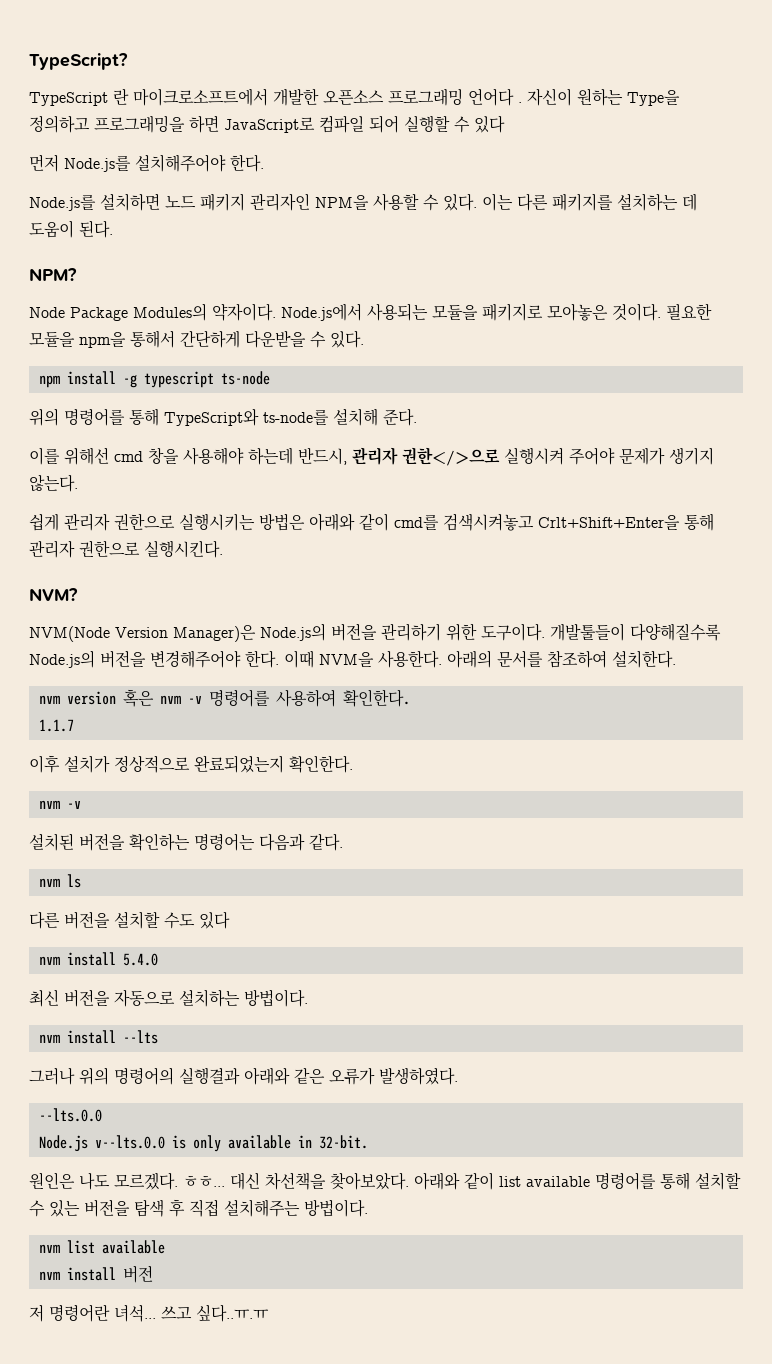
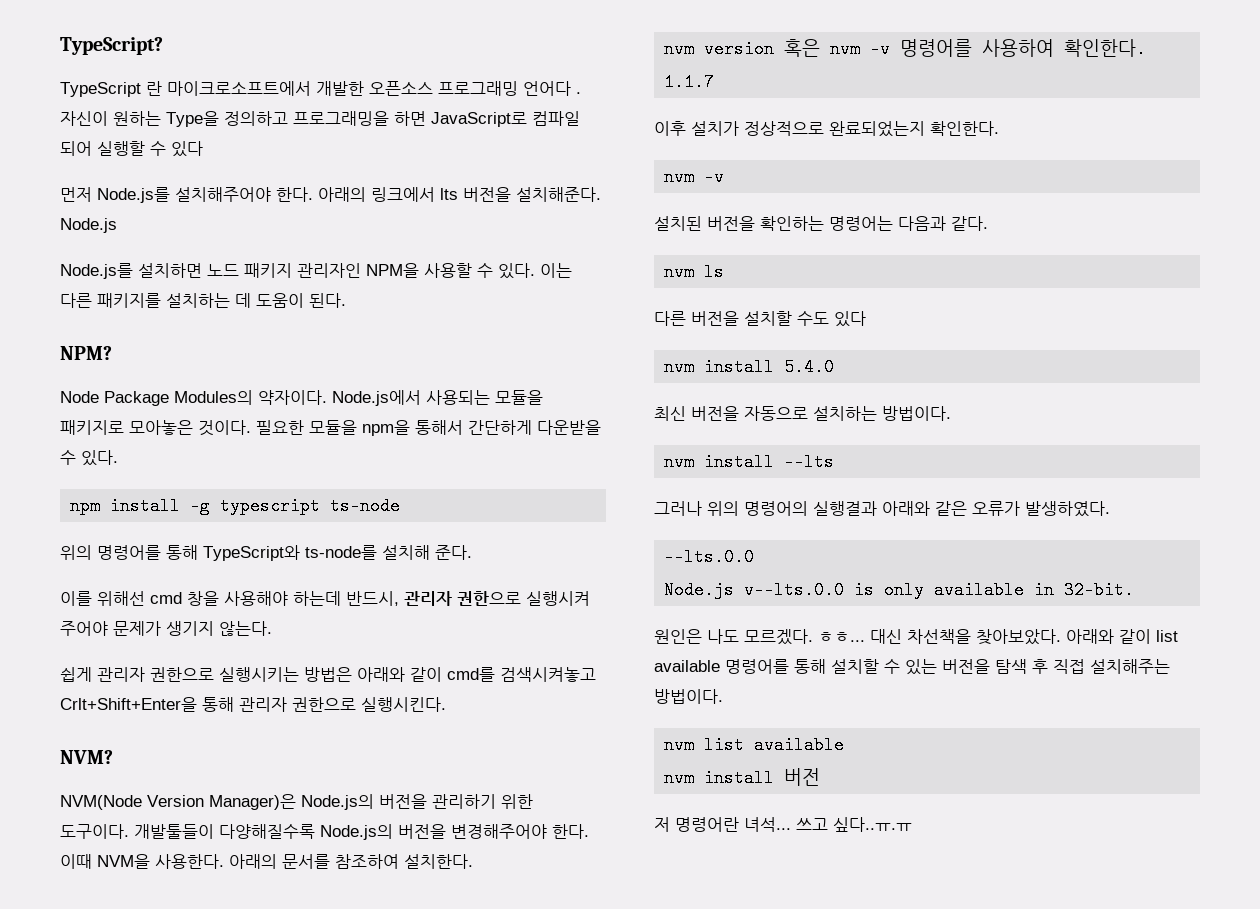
(264, 163) none -> [318,187,601,202] [60,218,117,233] 아래의 링크에서 lts 버전을 설치해준다. Node.js
[402,447,500,466] 권한</>으로 -> [457,591,521,606] 권한으로

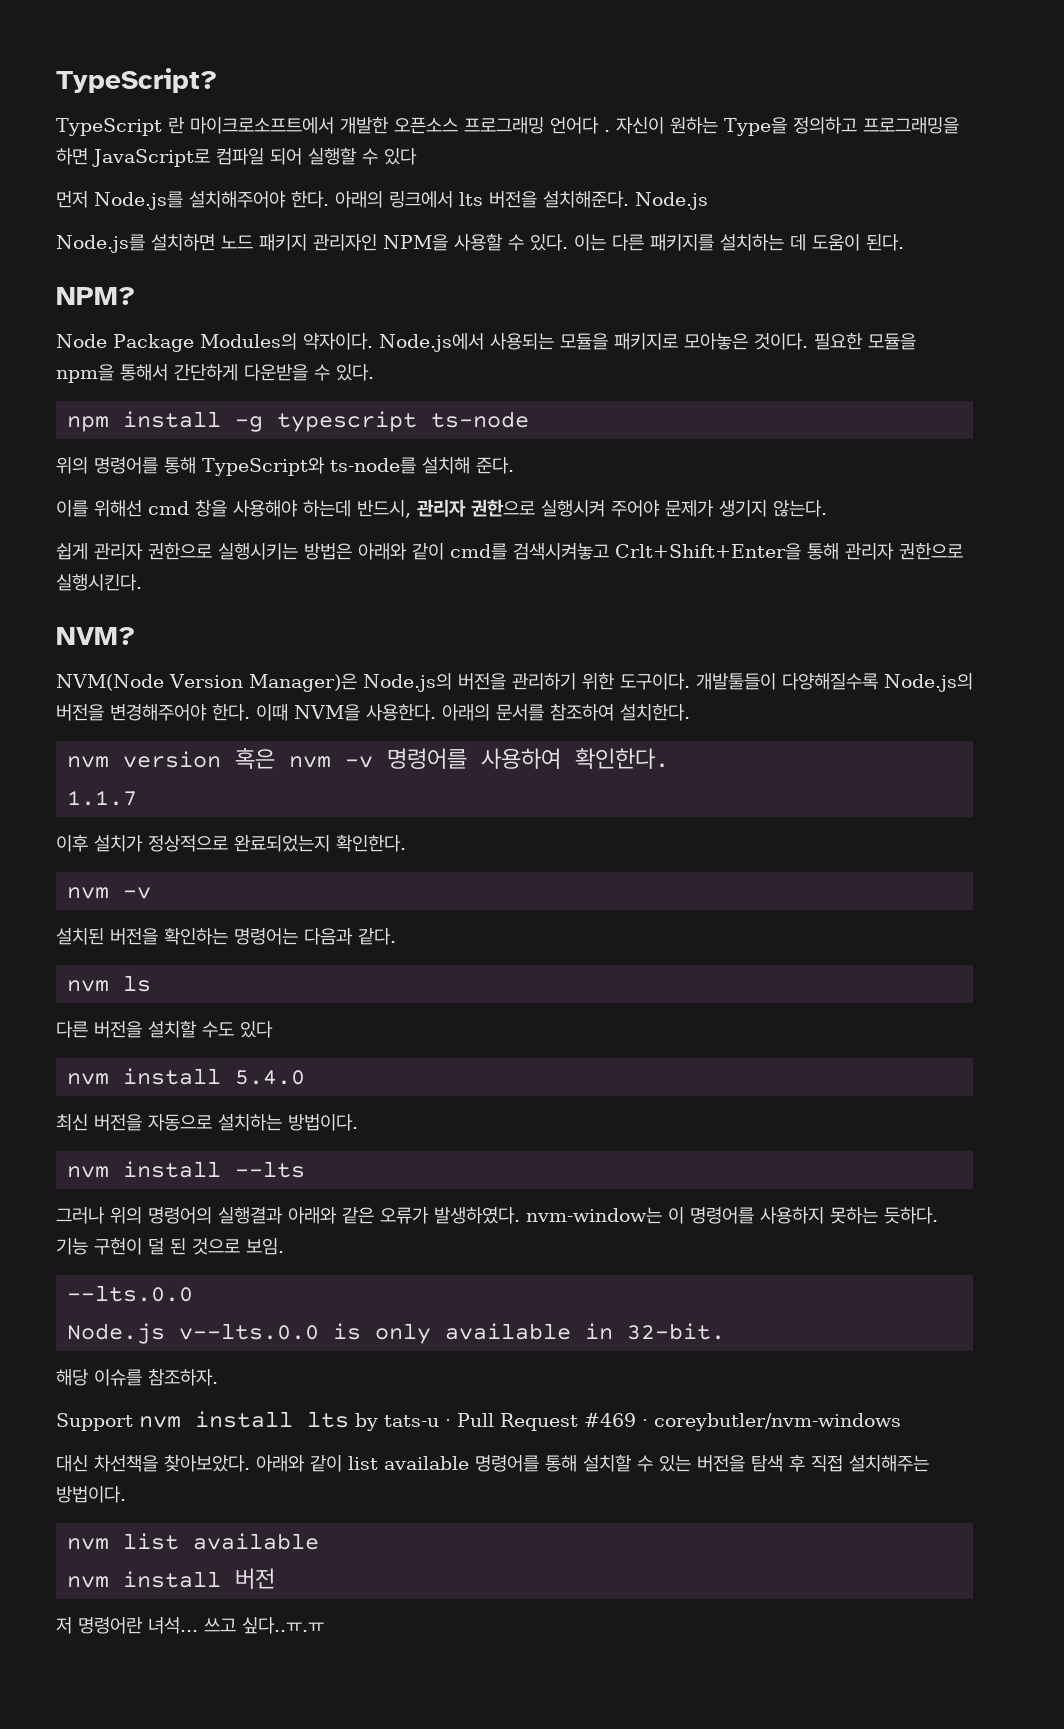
(1110, 509) none -> [526,1207,938,1224] [56,1238,284,1255] nvm-window는 이 명령어를 사용하지 못하는 듯하다. 기능 구현이 덜 된 것으로 보임.
[654,629,865,645] 원인은 나도 모르겠다. ㅎㅎ... -> [56,1368,218,1386] [56,1411,901,1431] 해당 이슈를 참조하자. // Support nvm install lts by tats-u · Pull Request #469 · coreybutler/nvm-windows //

